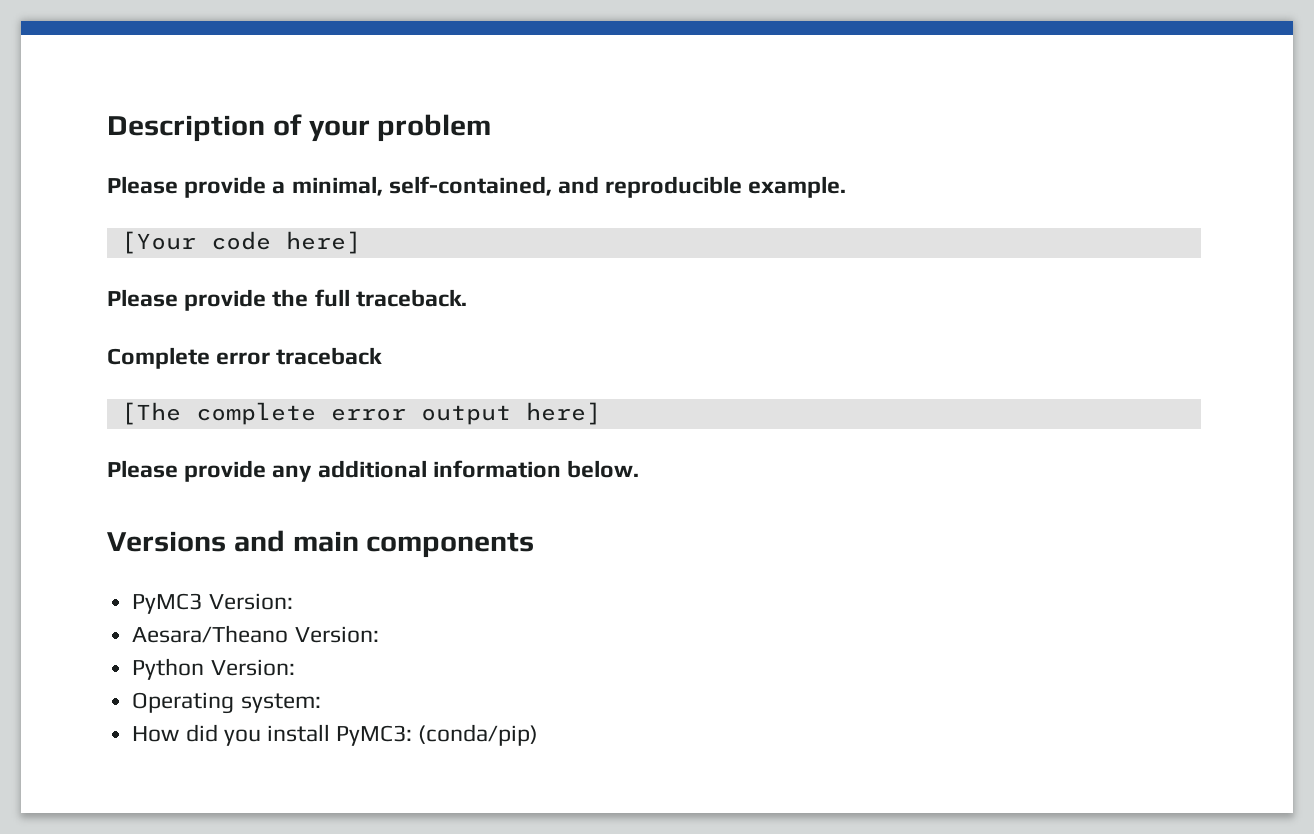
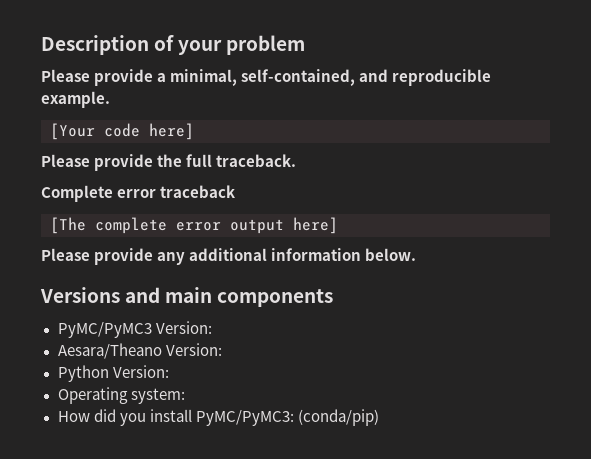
[132,593,203,614] PyMC3 -> [57,322,152,338] PyMC/PyMC3
[336,725,413,746] PyMC3: -> [195,410,294,426] PyMC/PyMC3:

